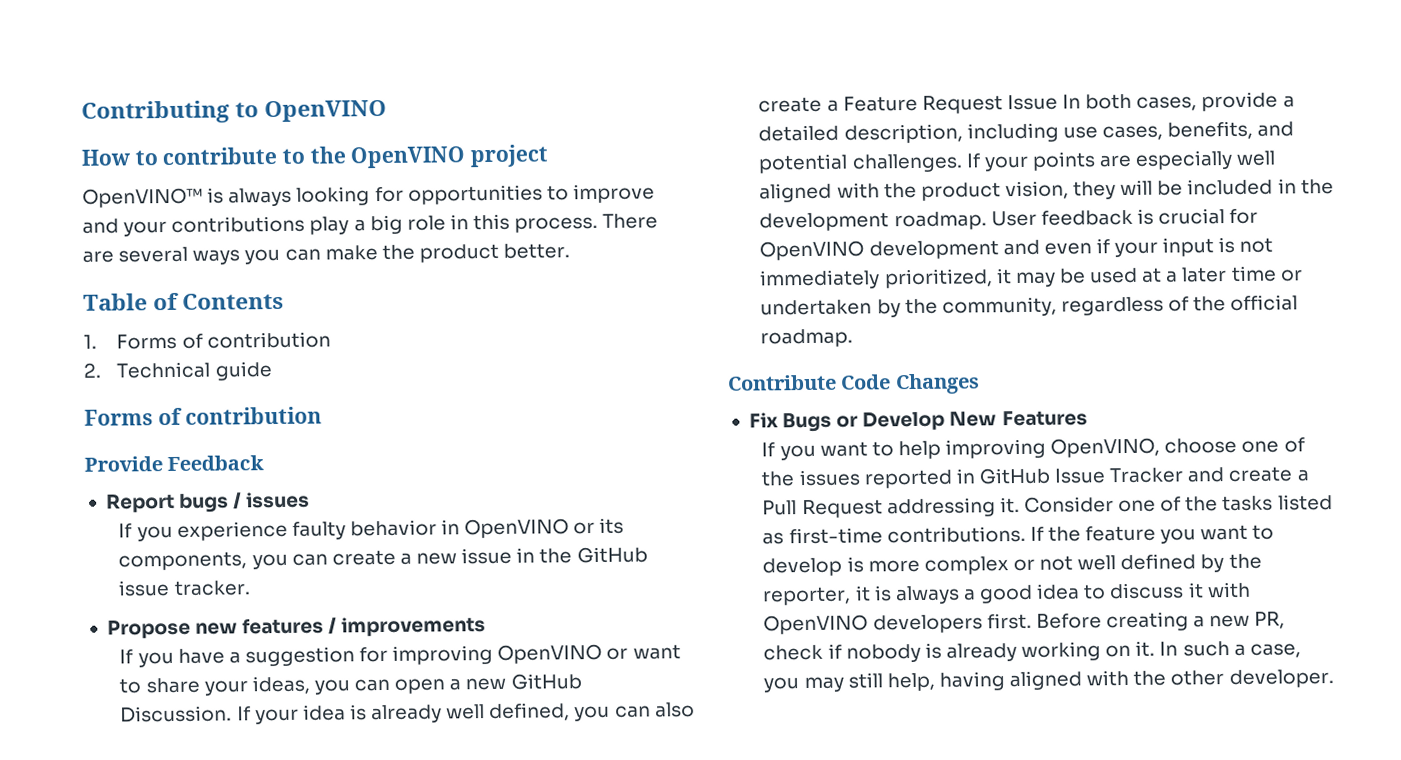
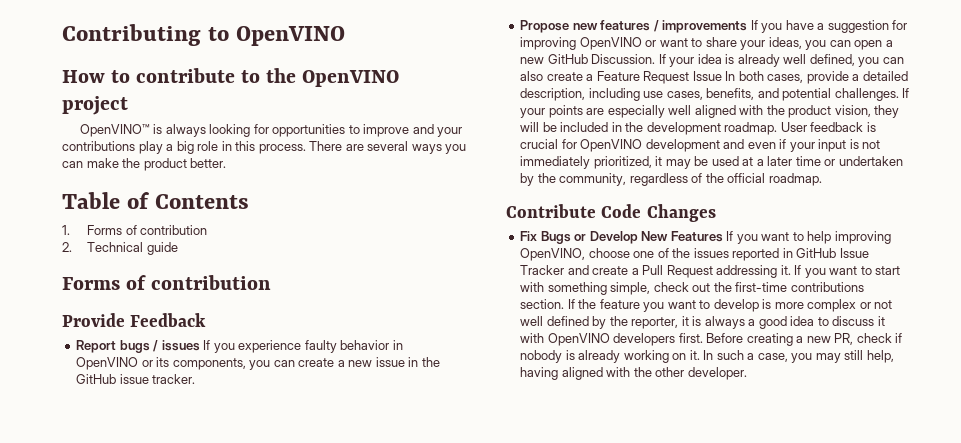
(311, 500) // -> (200, 345) none
(487, 626) // -> (748, 26) none
(1088, 418) // -> (723, 236) none
[1023,494,1333,513] [762,525,1026,545] Consider one of the tasks listed as first-time contributions. -> [794,265,901,278] [520,282,864,295] [520,299,565,309] If you want to start with something simple, check out the first-time contributions section.

